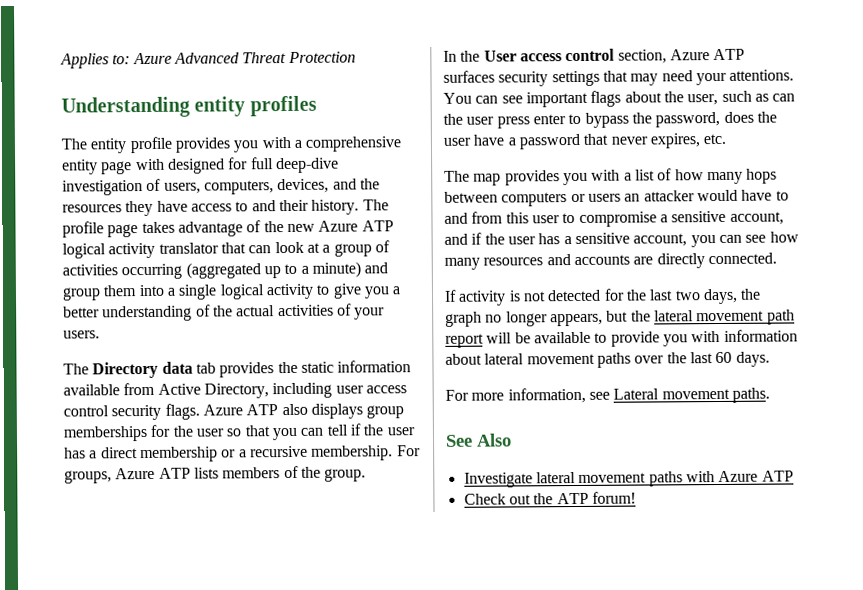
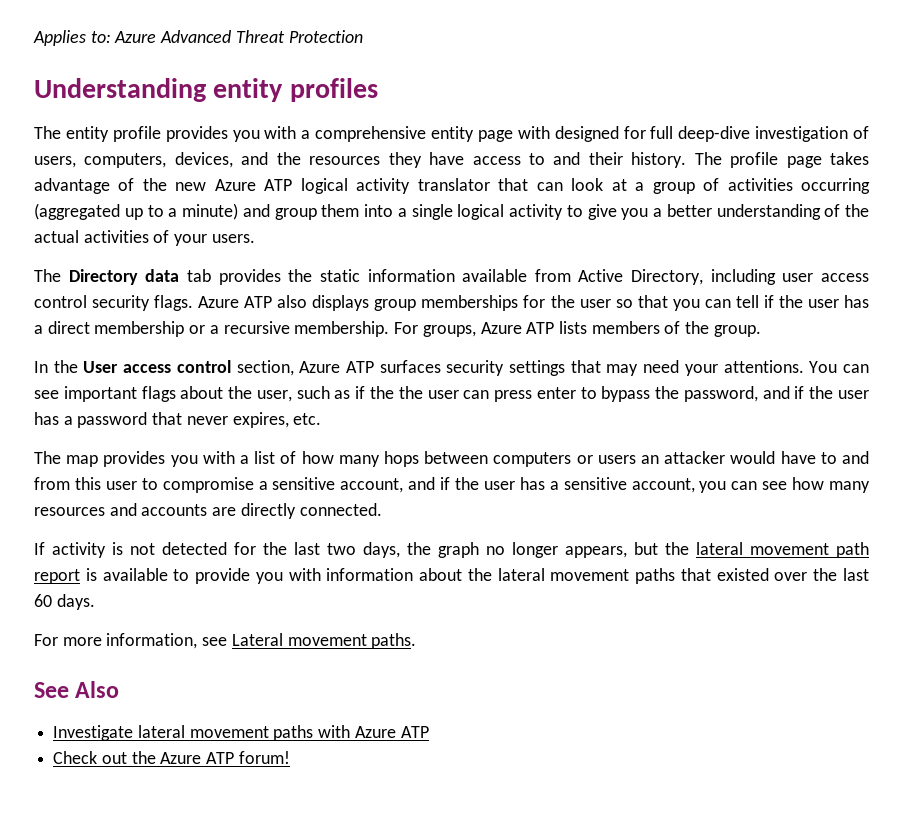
[772,93,796,102] [443,113,495,125] can the user -> [355,386,490,399] if the the user can
[723,111,777,123] [443,134,505,146] does the user have -> [762,386,869,399] [34,412,59,425] and if the user has
[486,332,531,344] will be -> [85,568,97,581] is
[484,352,631,368] lateral movement paths -> [467,568,769,584] the lateral movement paths that existed
(554, 499) none -> [160,752,202,764] Azure

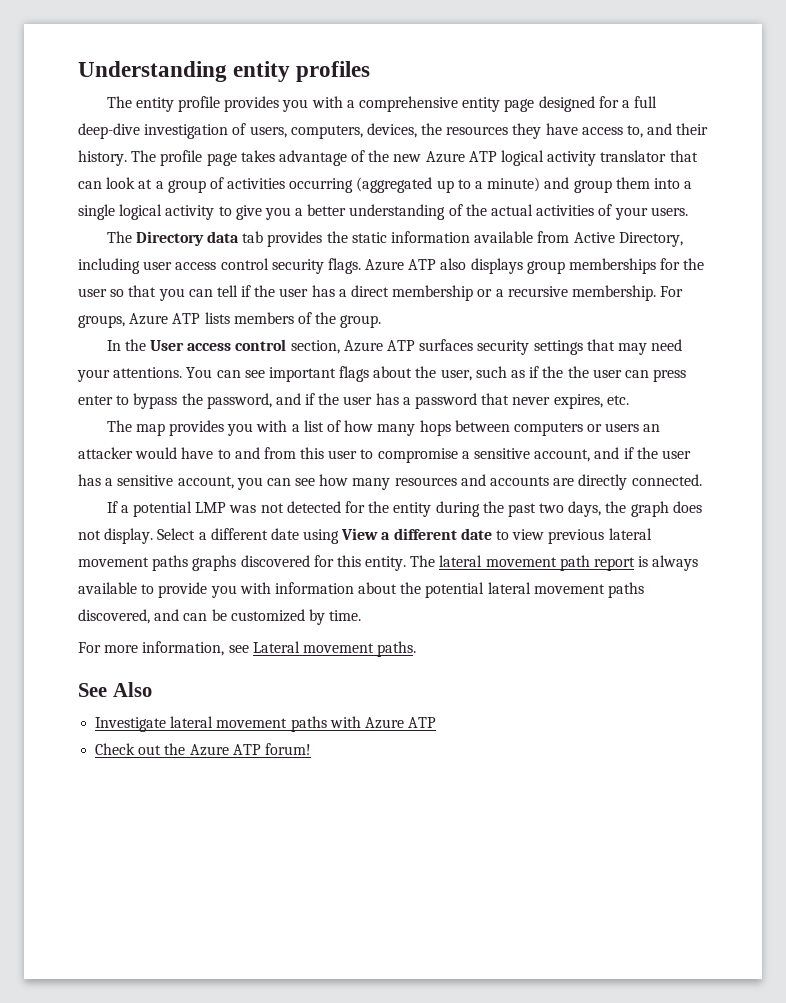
[33,30,363,46] Applies to: Azure Advanced Threat Protection // -> (78, 71) none
[517,126,550,139] with -> (535, 105) none
(646, 132) none -> [621,100,630,108] a
[241,152,269,165] and -> (417, 130) none
[528,153,545,165] to -> [627,125,644,138] to,
[52,542,689,558] activity is not detected for the last two days, the graph no longer appears, but the -> [120,501,702,517] [78,528,652,544] [78,555,436,571] a potential LMP was not detected for the entity during the past two days, the graph does not display. Select a different date using View a different date to view previous lateral movement paths graphs discovered for this entity. The
(97, 574) none -> [652,555,699,571] always
[497,568,869,584] [34,594,95,610] lateral movement paths that existed over the last 60 days. -> [425,582,645,598] [78,609,362,625] potential lateral movement paths discovered, and can be customized by time.

